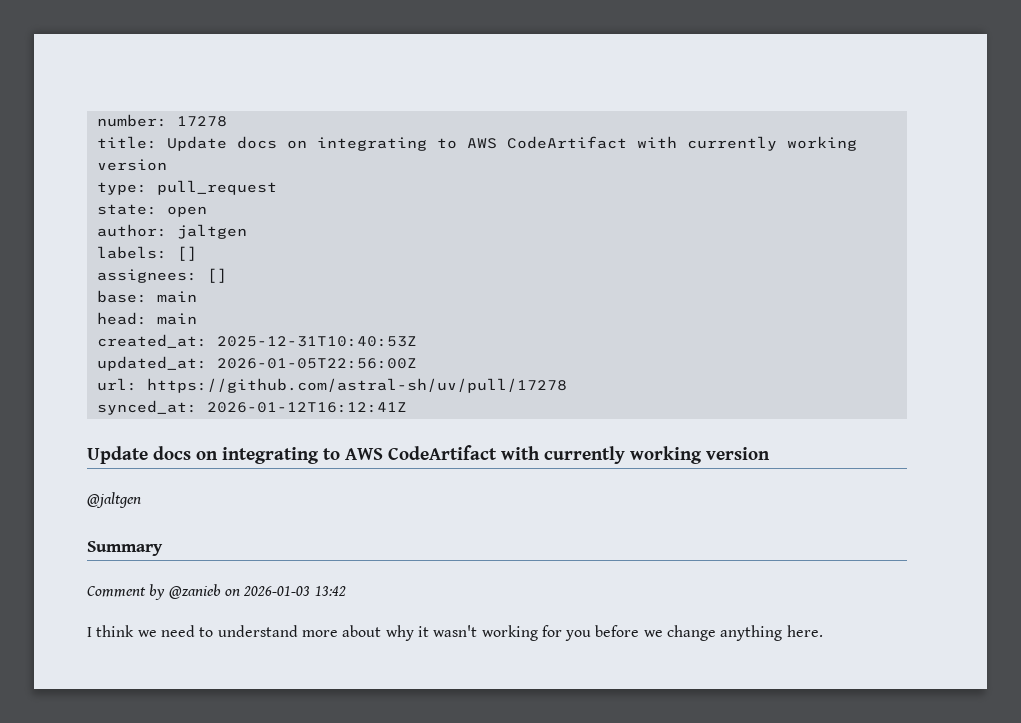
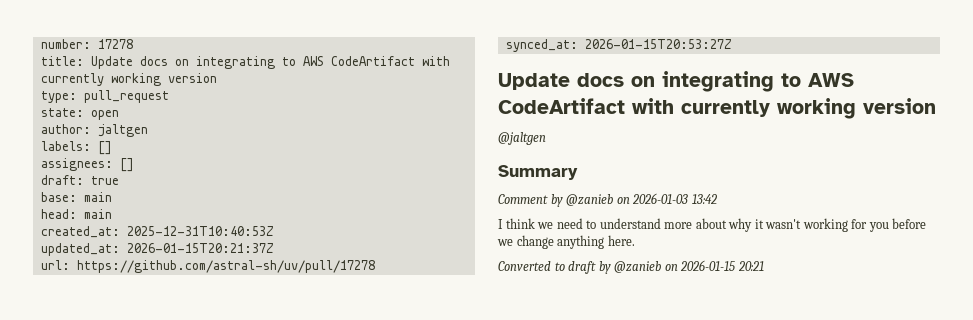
(227, 275) none -> [40,175,119,185] // draft: true
[216,358,417,369] 2026-01-05T22:56:00Z -> [126,243,274,253] 2026-01-15T20:21:37Z
[206,402,407,413] 2026-01-12T16:12:41Z -> [584,39,732,49] 2026-01-15T20:53:27Z
(823, 631) none -> [498,260,764,274] // Converted to draft by @zanieb on 2026-01-15 20:21

